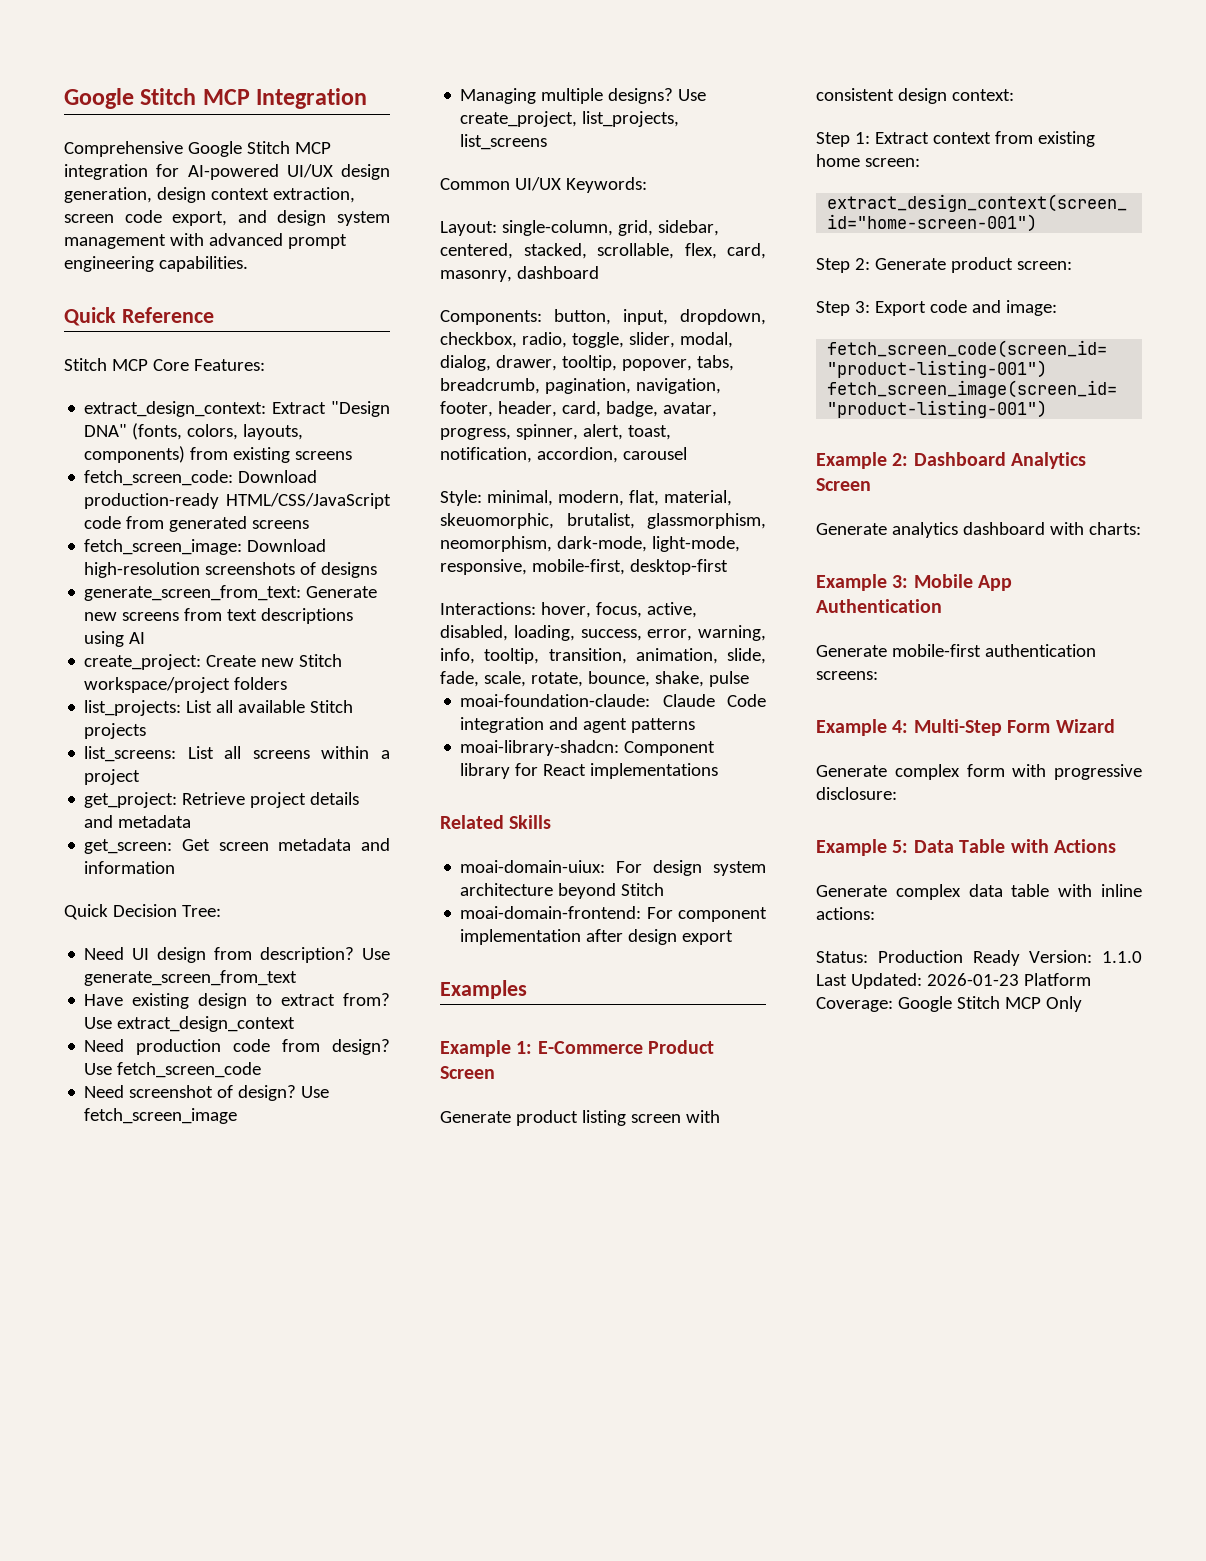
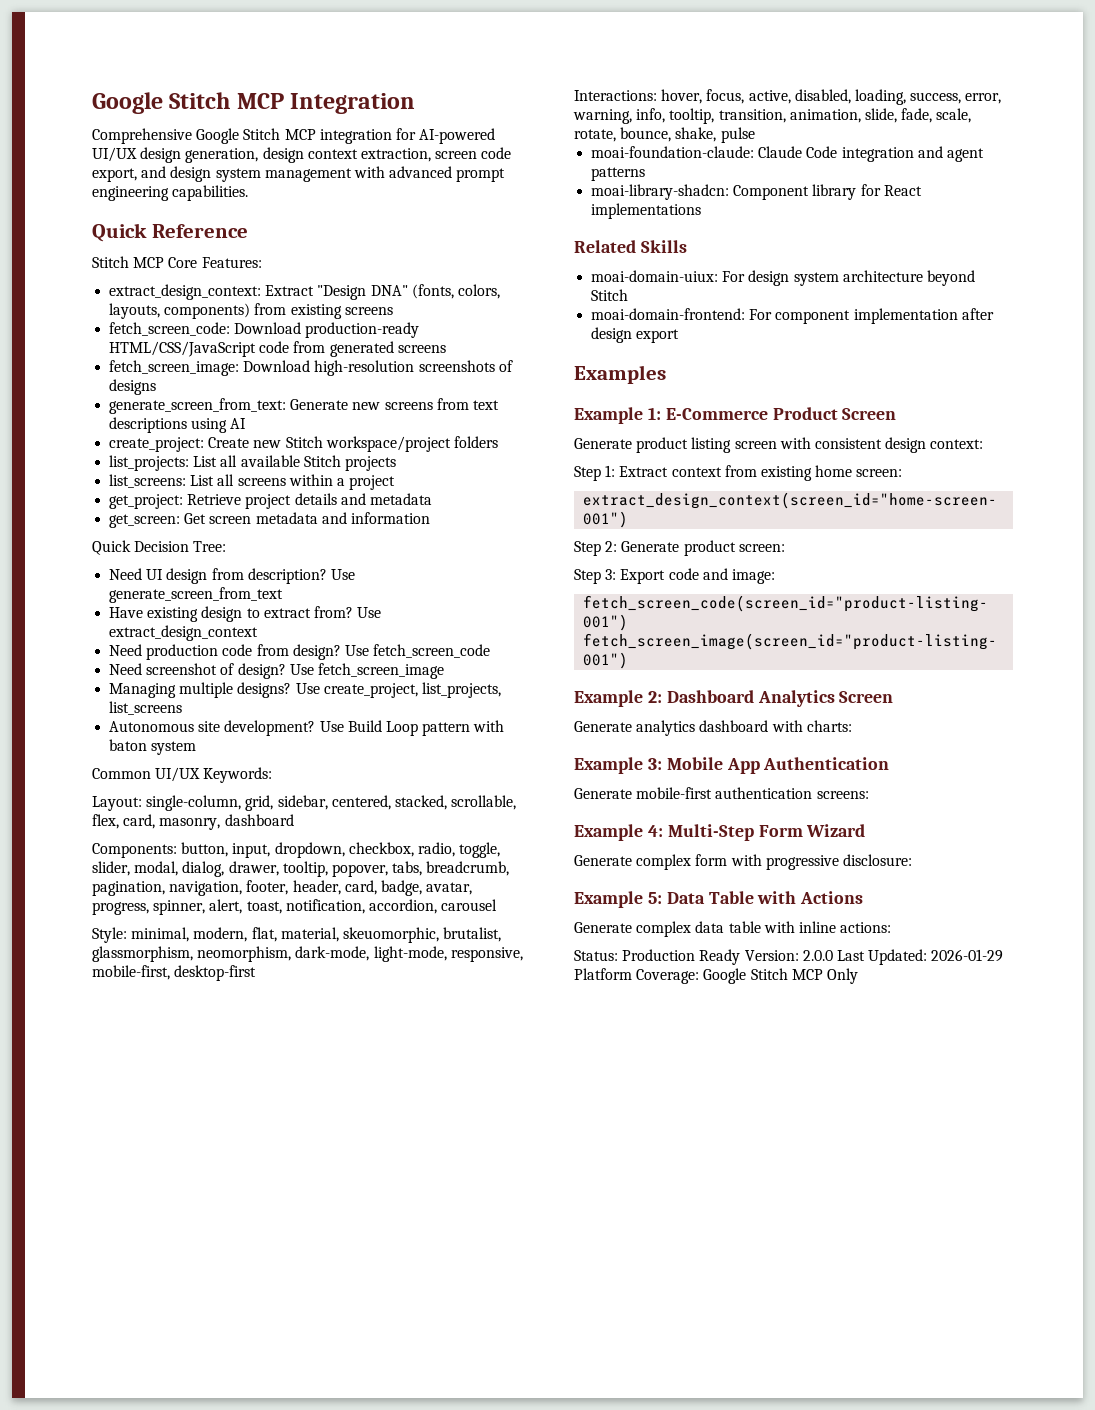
(548, 142) none -> [109,720,505,736] [109,739,197,755] // Autonomous site development? Use Build Loop pattern with baton system
[1102,951,1142,963] 1.1.0 -> [802,950,833,961] 2.0.0
[926,973,1019,986] 2026-01-23 -> [931,949,1004,962] 2026-01-29

